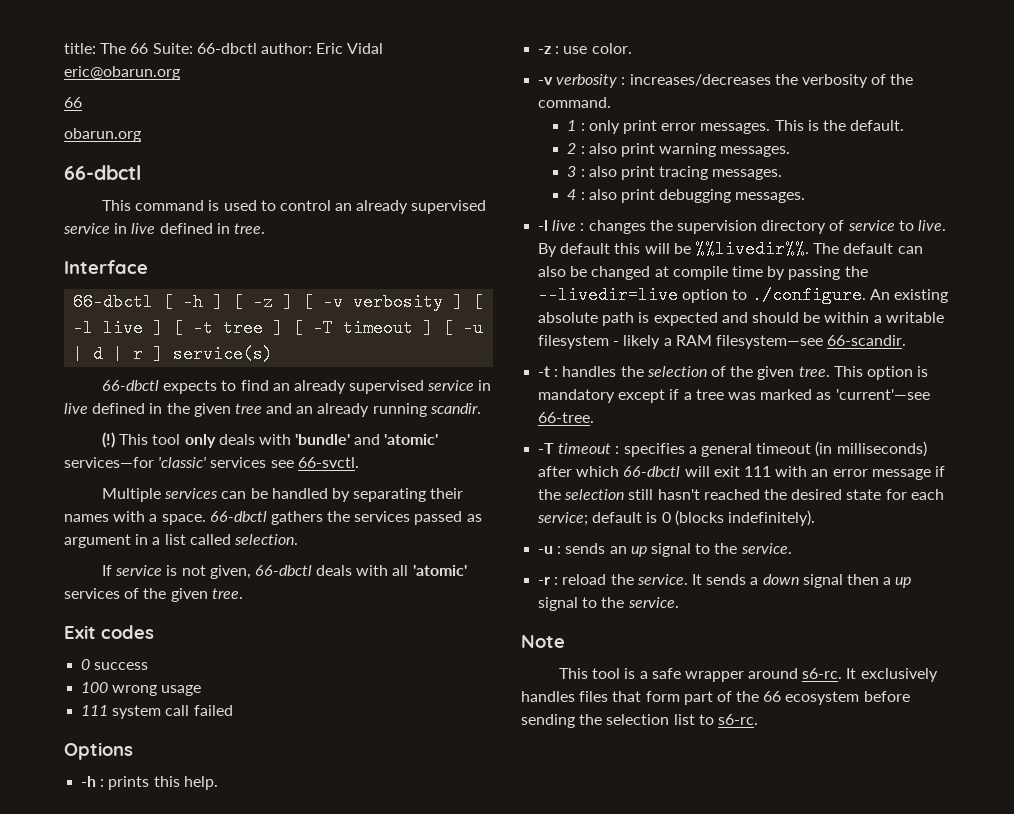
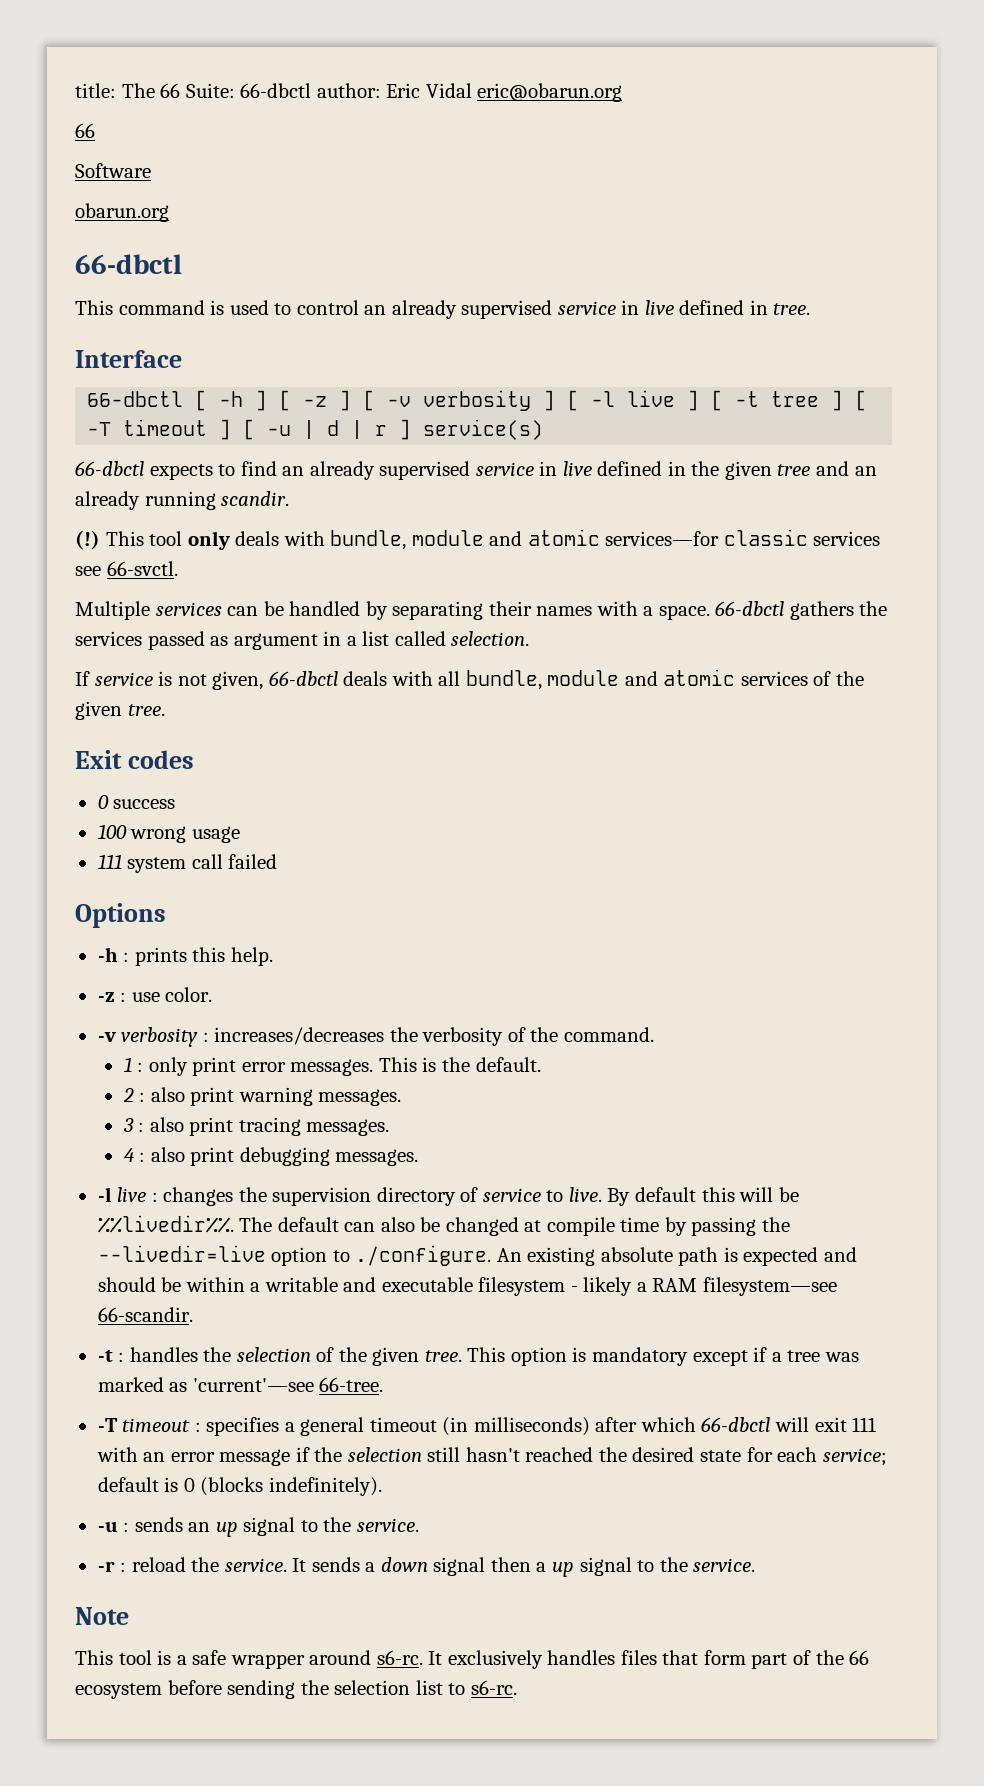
(82, 102) none -> [75,163,151,178] // Software
[295,434,439,445] [64,457,207,468] 'bundle' and 'atomic' services—for 'classic' -> [330,529,808,550] bundle, module and atomic services—for classic
[412,565,467,576] 'atomic' -> [465,669,736,690] bundle, module and atomic
(944, 317) none -> [343,1277,473,1292] and executable

